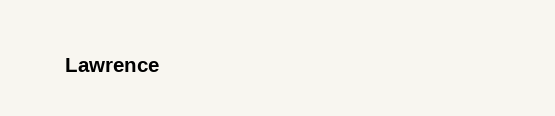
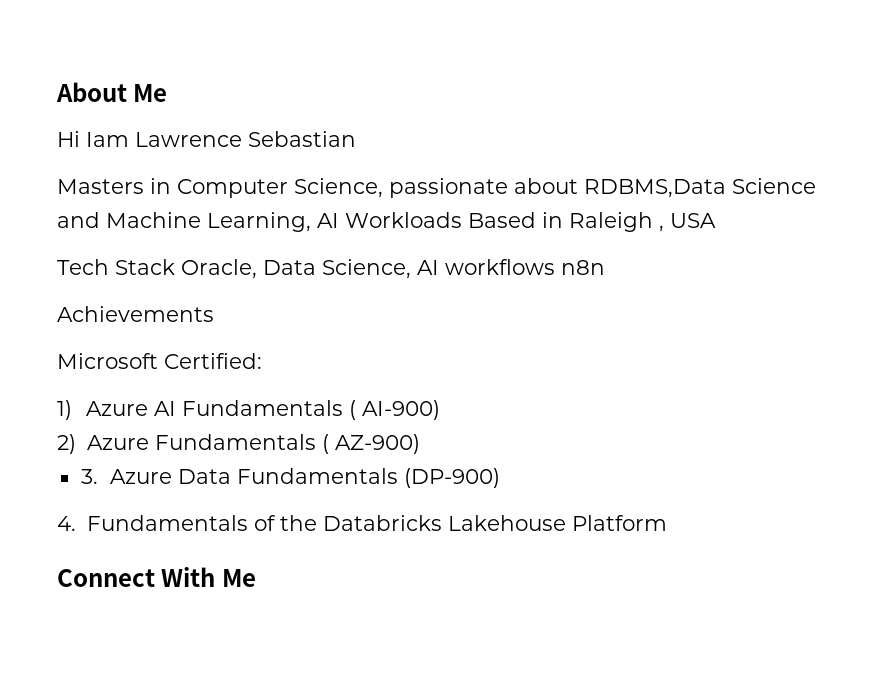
[65,58,159,72] Lawrence -> [56,82,168,102] [57,131,356,147] [57,178,816,198] [57,212,716,232] [57,259,605,279] [57,306,214,322] [57,353,262,369] [57,400,440,420] [57,434,420,454] [80,468,500,488] [57,515,667,531] [57,567,256,587] About Me // Hi Iam Lawrence Sebastian // Masters in Computer Science, passionate about RDBMS,Data Science and Machine Learning, AI Workloads Based in Raleigh , USA // Tech Stack Oracle, Data Science, AI workflows n8n // Achievements // Microsoft Certified: // 1) Azure AI Fundamentals ( AI-900) // 2) Azure Fundamentals ( AZ-900) // 3. Azure Data Fundamentals (DP-900) // 4. Fundamentals of the Databricks Lakehouse Platform // Connect With Me

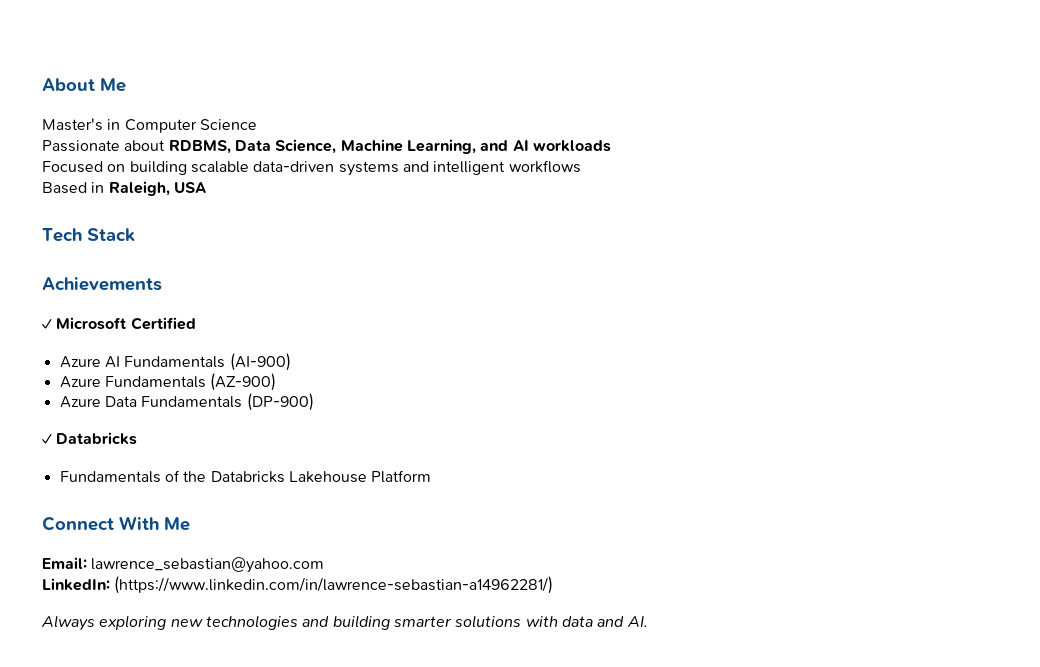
[57,131,356,147] [57,178,816,198] [57,212,716,232] [57,259,605,279] [57,306,214,322] [57,353,262,369] [57,400,440,420] [57,434,420,454] [80,469,98,484] Hi Iam Lawrence Sebastian // Masters in Computer Science, passionate about RDBMS,Data Science and Machine Learning, AI Workloads Based in Raleigh , USA // Tech Stack Oracle, Data Science, AI workflows n8n // Achievements // Microsoft Certified: // 1) Azure AI Fundamentals ( AI-900) // 2) Azure Fundamentals ( AZ-900) // 3. -> [42,118,257,133] [42,139,611,154] [42,160,581,176] [42,181,206,196] [42,228,135,242] [42,277,162,291] [42,317,196,330] [59,353,291,371] [59,373,277,391] Master's in Computer Science // Passionate about RDBMS, Data Science, Machine Learning, and AI workloads // Focused on building scalable data-driven systems and intelligent workflows // Based in Raleigh, USA // Tech Stack // Achievements // ✓ Microsoft Certified // Azure AI Fundamentals (AI-900) // Azure Fundamentals (AZ-900) //
[57,516,76,531] 4. -> [42,432,138,445] ✓ Databricks //
(256, 578) none -> [42,557,325,573] [42,576,554,594] [41,615,648,631] // Email: lawrence_sebastian@yahoo.com // LinkedIn: (https://www.linkedin.com/in/lawrence-sebastian-a14962281/) // Always exploring new technologies and building smarter solutions with data and AI.

